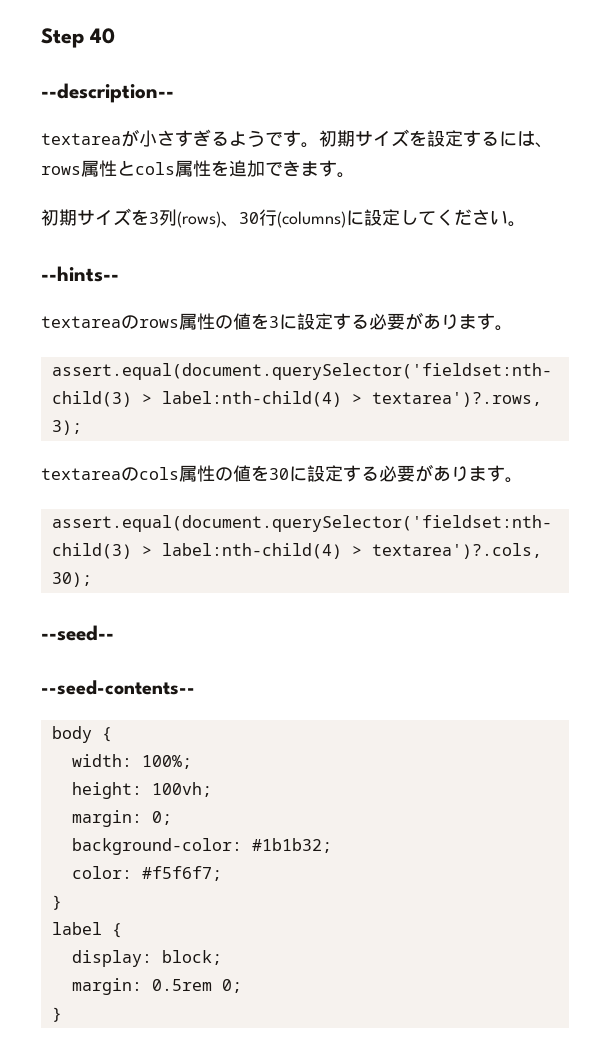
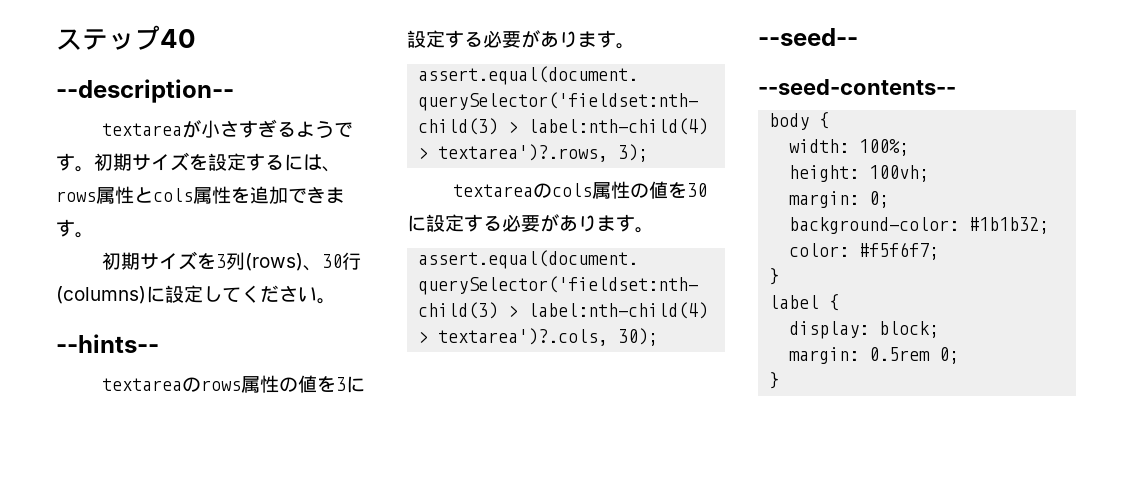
[41,28,84,48] Step -> [56,25,160,50] ステップ

